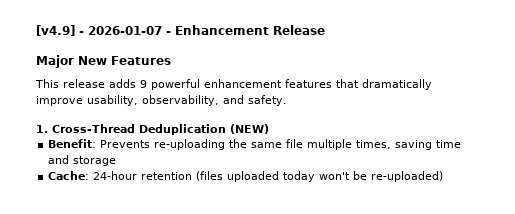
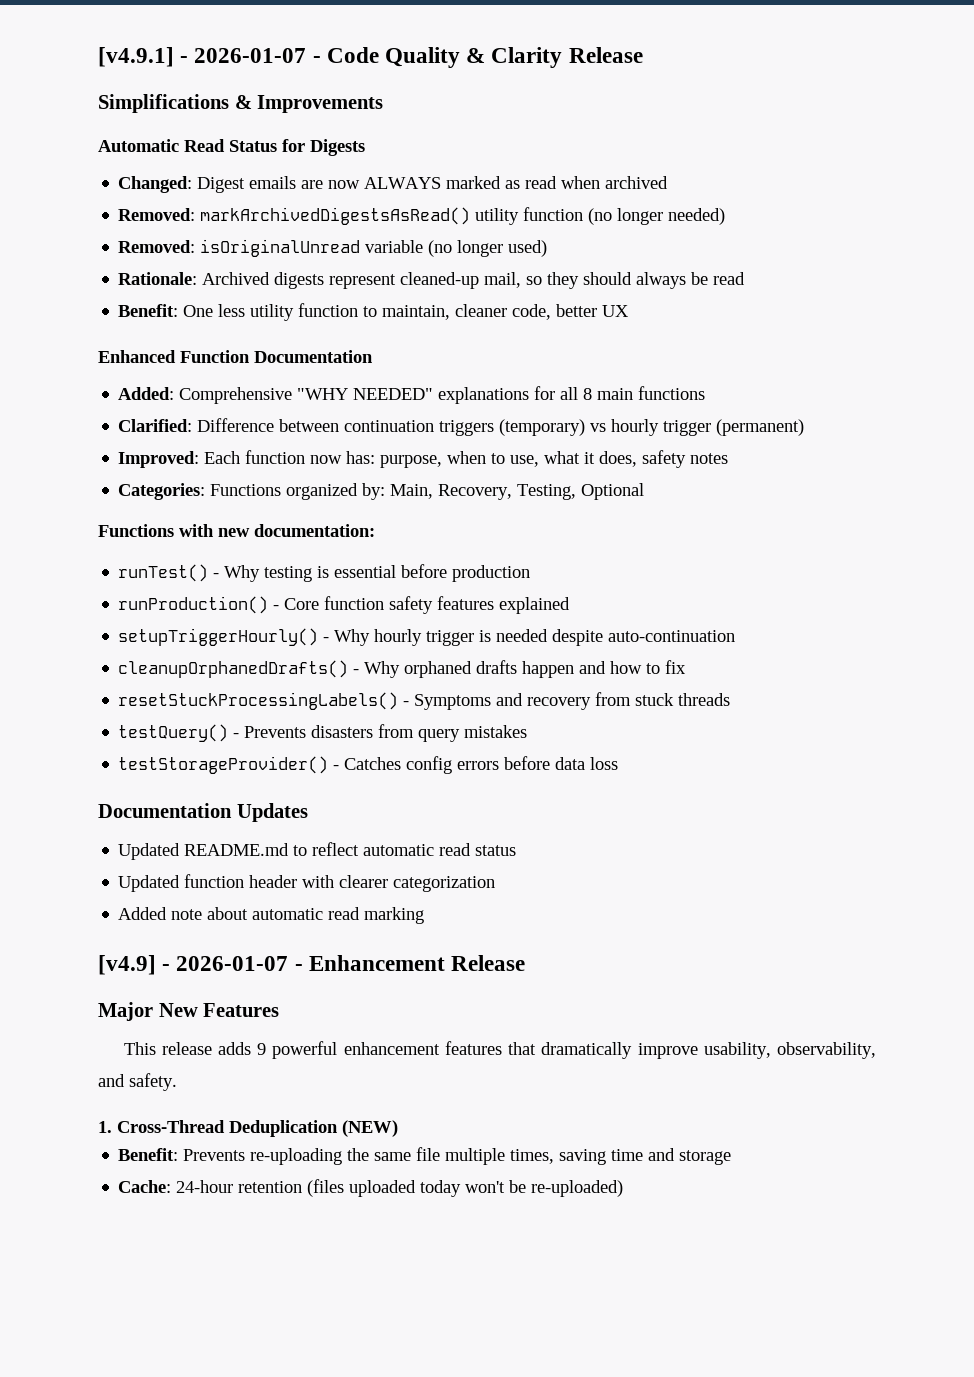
(36, 30) none -> [98,47,643,68] [98,94,384,113] [98,139,365,156] [118,176,669,193] [118,207,726,225] [118,239,548,257] [118,272,746,289] [118,303,630,321] [98,350,373,363] [118,386,706,404] [118,418,805,436] [118,450,729,468] [118,483,645,500] [98,524,375,537] [118,564,531,582] [118,596,571,614] [118,628,736,646] [118,660,687,678] [118,692,731,710] [118,724,528,742] [118,756,619,774] [98,803,308,822] [118,842,517,860] [118,874,496,892] [118,907,425,924] [v4.9.1] - 2026-01-07 - Code Quality & Clarity Release // Simplifications & Improvements // Automatic Read Status for Digests // Changed: Digest emails are now ALWAYS marked as read when archived // Removed: markArchivedDigestsAsRead() utility function (no longer needed) // Removed: isOriginalUnread variable (no longer used) // Rationale: Archived digests represent cleaned-up mail, so they should always be read // Benefit: One less utility function to maintain, cleaner code, better UX // Enhanced Function Documentation // Added: Comprehensive "WHY NEEDED" explanations for all 8 main functions // Clarified: Difference between continuation triggers (temporary) vs hourly trigger (permanent) // Improved: Each function now has: purpose, when to use, what it does, safety notes // Categories: Functions organized by: Main, Recovery, Testing, Optional // Functions with new documentation: // runTest() - Why testing is essential before production // runProduction() - Core function safety features explained // setupTriggerHourly() - Why hourly trigger is needed despite auto-continuation // cleanupOrphanedDrafts() - Why orphaned drafts happen and how to fix // resetStuckProcessingLabels() - Symptoms and recovery from stuck threads // testQuery() - Prevents disasters from query mistakes // testStorageProvider() - Catches config errors before data loss // Documentation Updates // Updated README.md to reflect automatic read status // Updated function header with clearer categorization // Added note about automatic read marking //

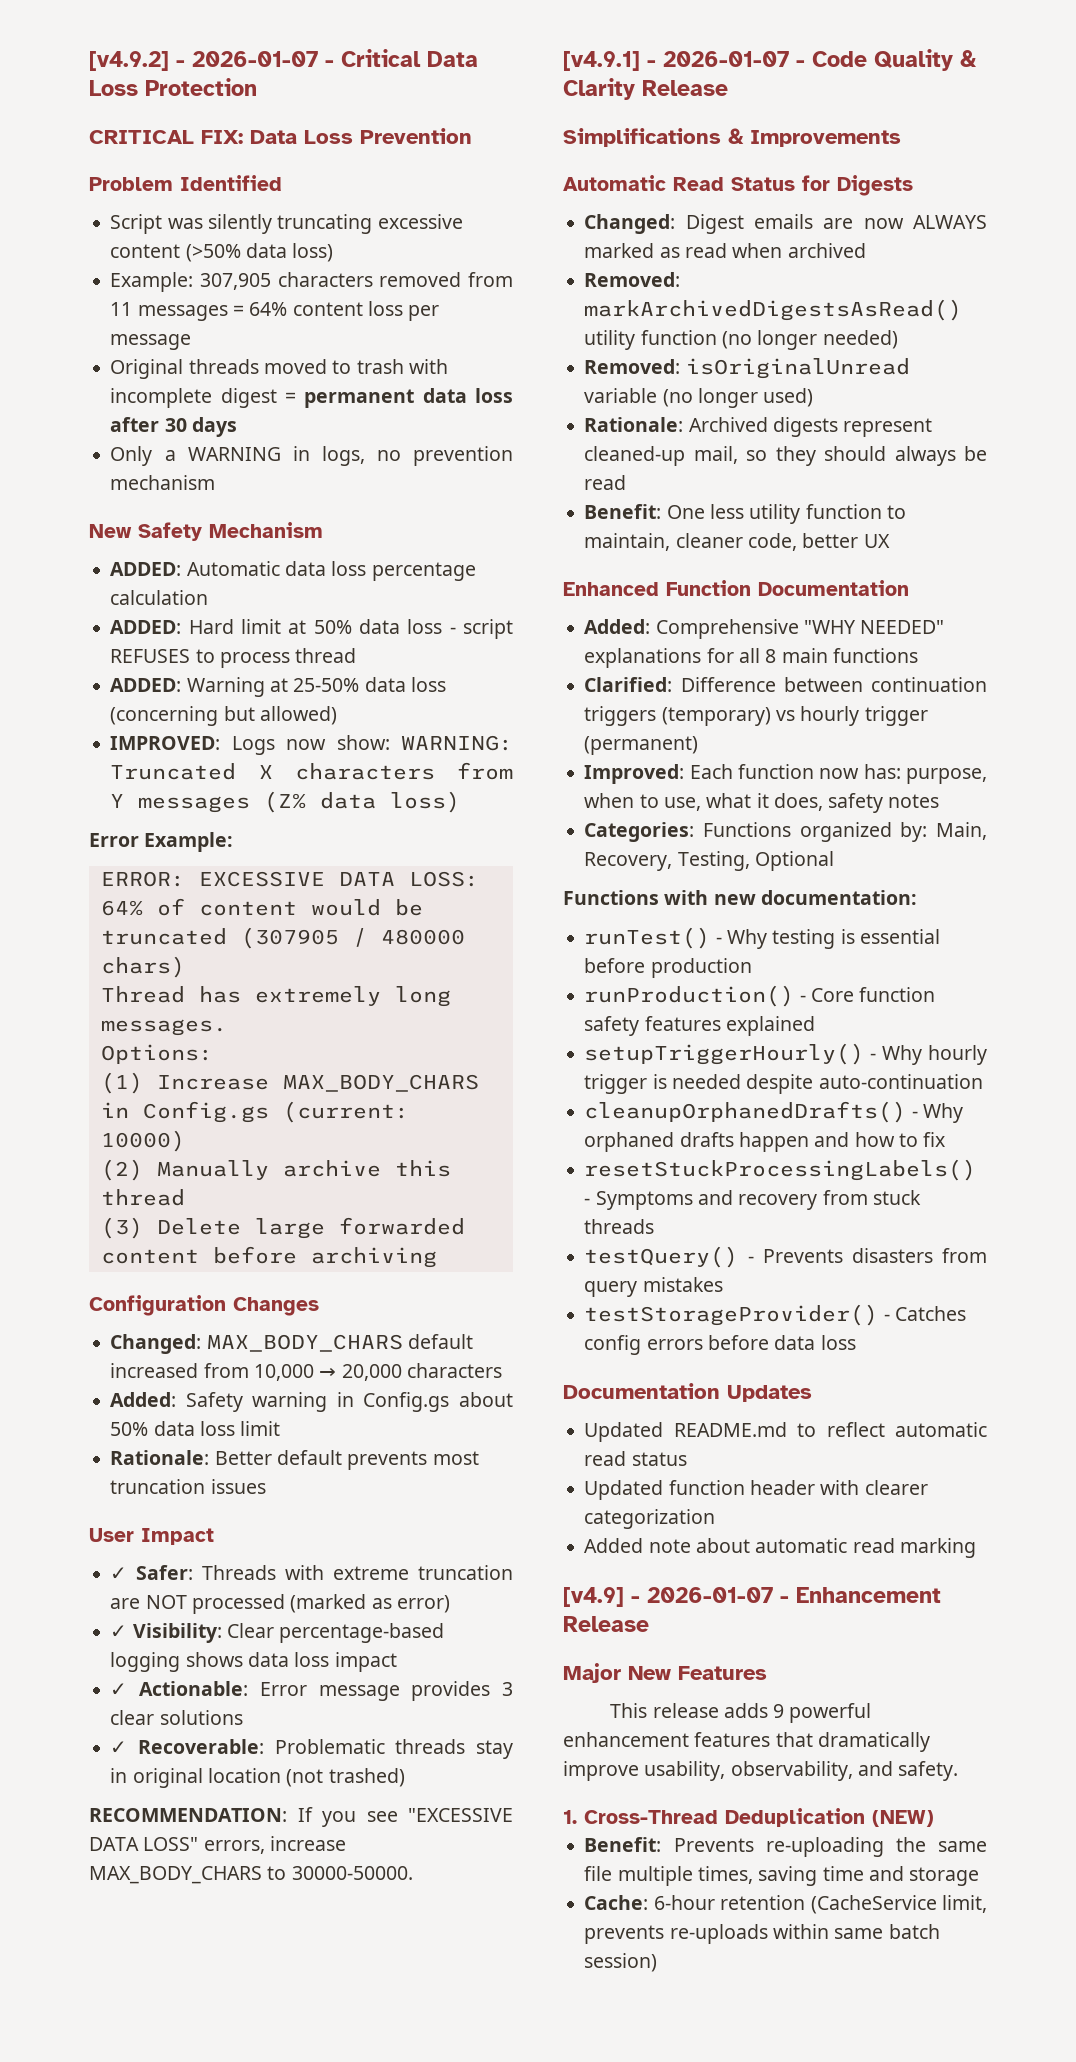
(98, 57) none -> [89,49,478,71] [89,78,257,96] [89,128,472,144] [89,175,282,191] [110,214,463,234] [110,243,334,262] [110,272,513,292] [110,301,440,321] [110,334,192,350] [110,359,448,379] [110,388,513,408] [110,417,237,437] [110,446,513,466] [110,475,216,490] [89,522,323,541] [110,561,476,581] [110,590,209,605] [110,619,514,639] [110,648,357,668] [110,677,446,697] [110,706,337,726] [110,735,513,755] [110,762,513,780] [110,791,461,813] [89,832,234,852] [100,871,479,887] [100,898,423,916] [100,927,465,949] [100,956,185,978] [100,986,451,1007] [100,1019,227,1036] [100,1044,213,1064] [100,1072,479,1094] [100,1101,409,1123] [100,1130,185,1152] [100,1159,451,1181] [100,1189,185,1206] [100,1217,465,1239] [100,1246,437,1268] [89,1295,319,1316] [110,1334,473,1354] [110,1363,502,1381] [110,1392,513,1412] [110,1421,281,1436] [110,1450,479,1470] [110,1479,266,1494] [89,1528,214,1545] [110,1565,513,1580] [110,1594,450,1614] [110,1623,445,1643] [110,1652,397,1672] [110,1681,513,1701] [110,1710,243,1725] [110,1739,513,1759] [110,1768,405,1788] [89,1807,513,1827] [89,1836,346,1854] [89,1866,413,1884] [v4.9.2] - 2026-01-07 - Critical Data Loss Protection // CRITICAL FIX: Data Loss Prevention // Problem Identified // Script was silently truncating excessive content (>50% data loss) // Example: 307,905 characters removed from 11 messages = 64% content loss per message // Original threads moved to trash with incomplete digest = permanent data loss after 30 days // Only a WARNING in logs, no prevention mechanism // New Safety Mechanism // ADDED: Automatic data loss percentage calculation // ADDED: Hard limit at 50% data loss - script REFUSES to process thread // ADDED: Warning at 25-50% data loss (concerning but allowed) // IMPROVED: Logs now show: WARNING: Truncated X characters from Y messages (Z% data loss) // Error Example: // ERROR: EXCESSIVE DATA LOSS: 64% of content would be truncated (307905 / 480000 chars) // Thread has extremely long messages. // Options: // (1) Increase MAX_BODY_CHARS in Config.gs (current: 10000) // (2) Manually archive this thread // (3) Delete large forwarded content before archiving // Configuration Changes // Changed: MAX_BODY_CHARS default increased from 10,000 → 20,000 characters // Added: Safety warning in Config.gs about 50% data loss limit // Rationale: Better default prevents most truncation issues // User Impact // ✓ Safer: Threads with extreme truncation are NOT processed (marked as error) // ✓ Visibility: Clear percentage-based logging shows data loss impact // ✓ Actionable: Error message provides 3 clear solutions // ✓ Recoverable: Problematic threads stay in original location (not trashed) // RECOMMENDATION: If you see "EXCESSIVE DATA LOSS" errors, increase MAX_BODY_CHARS to 30000-50000. //
[176,1179,624,1197] 24-hour retention (files uploaded today won't be re-uploaded) -> [653,1895,987,1914] [584,1924,940,1944] [584,1953,658,1972] 6-hour retention (CacheService limit, prevents re-uploads within same batch session)

